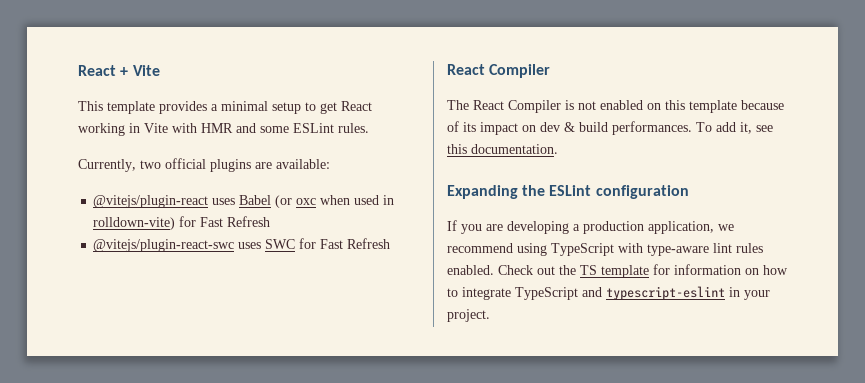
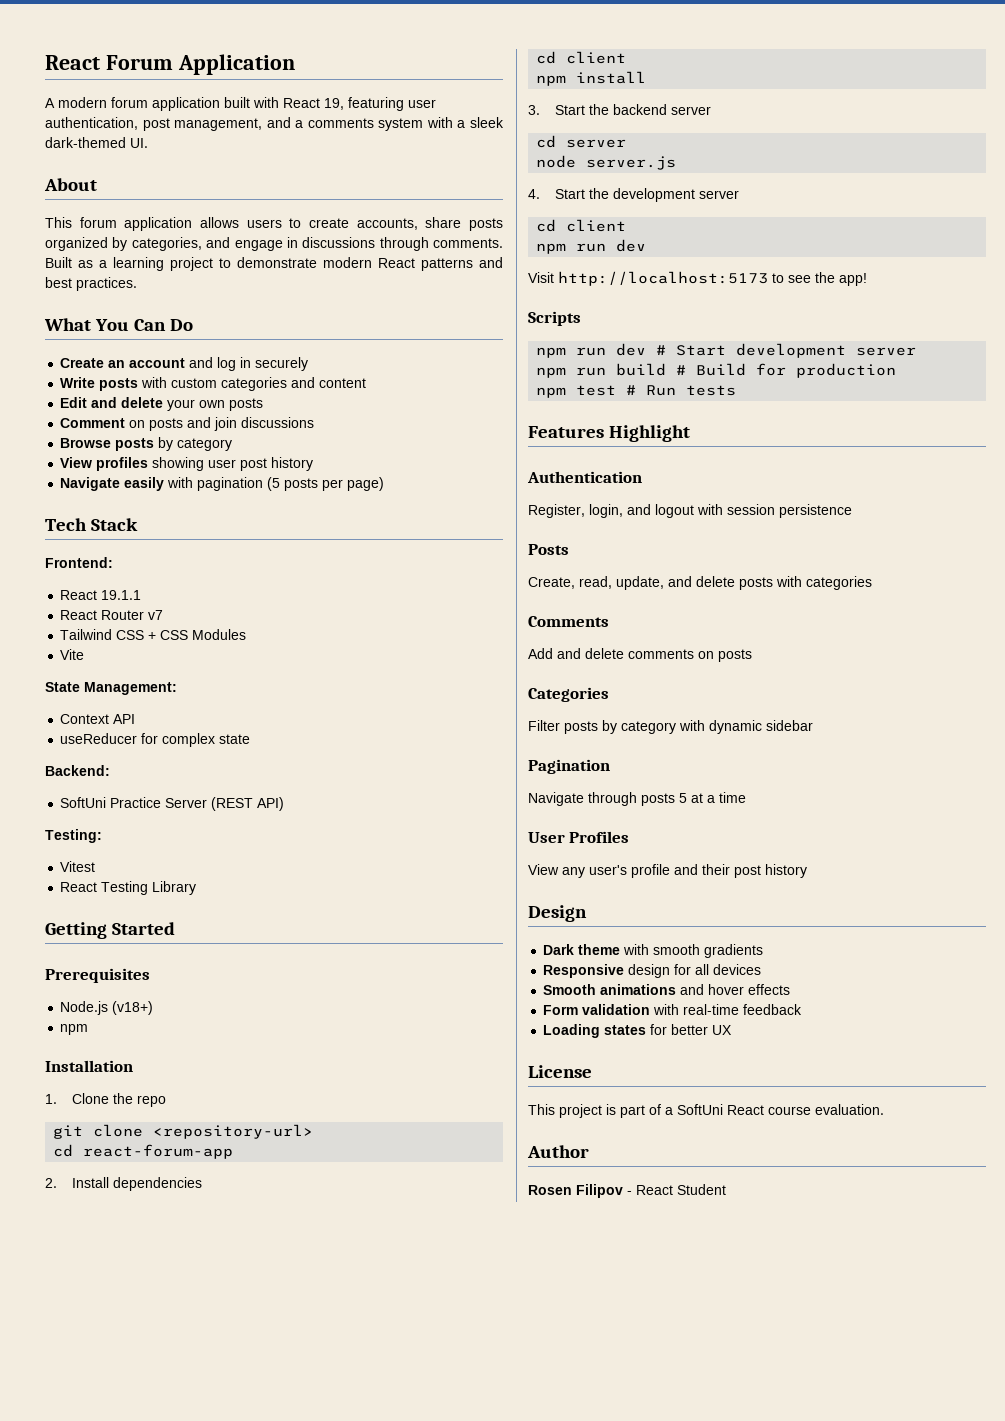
[78,65,160,76] [78,101,372,114] [78,123,369,136] [78,158,330,172] [93,195,395,208] [93,216,271,230] [93,238,391,252] [447,64,551,78] [447,100,784,113] [447,121,773,135] [447,144,558,154] [447,185,689,199] [447,220,734,234] [447,243,763,256] [447,264,788,278] [447,286,770,300] [447,309,490,322] React + Vite // This template provides a minimal setup to get React working in Vite with HMR and some ESLint rules. // Currently, two official plugins are available: // @vitejs/plugin-react uses Babel (or oxc when used in rolldown-vite) for Fast Refresh // @vitejs/plugin-react-swc uses SWC for Fast Refresh // React Compiler // The React Compiler is not enabled on this template because of its impact on dev & build performances. To add it, see this documentation. // Expanding the ESLint configuration // If you are developing a production application, we recommend using TypeScript with type-aware lint rules enabled. Check out the TS template for information on how to integrate TypeScript and typescript-eslint in your project. -> [45,54,295,75] [45,97,436,111] [45,117,504,131] [45,137,148,148] [44,178,97,191] [45,217,503,231] [45,237,503,251] [45,257,503,271] [45,277,137,291] [44,318,194,331] [60,357,309,371] [60,377,367,391] [60,397,264,411] [60,417,315,431] [60,437,233,451] [60,457,314,471] [60,477,385,491] [45,518,139,531] [45,557,113,568] [60,590,142,600] [60,610,164,620] [60,629,247,640] [60,649,85,660] [45,682,177,695] [60,714,136,724] [60,733,251,747] [45,765,110,776] [60,797,285,811] [45,829,102,843] [60,861,96,872] [60,881,197,895] [45,922,176,939] [45,968,150,983] [60,1001,154,1015] [60,1024,89,1035] [45,1060,133,1072] [45,1093,167,1107] [53,1124,314,1139] [53,1144,234,1159] [45,1177,203,1191] [536,51,627,64] [536,71,647,86] [528,104,712,115] [536,135,627,148] [536,155,677,170] [528,188,740,202] [536,219,627,232] [536,239,647,254] [528,271,867,286] [528,311,581,326] [536,343,917,358] [536,363,897,378] [536,385,737,398] [528,425,691,442] [527,471,642,483] [528,504,852,518] [528,544,569,555] [528,576,872,590] [528,616,609,627] [528,648,752,662] [528,687,609,702] [528,720,813,734] [528,759,610,774] [528,792,746,806] [528,831,630,843] [528,864,807,878] [528,905,587,922] [543,944,764,958] [543,964,762,978] [543,984,791,995] [543,1004,803,1015] [543,1024,733,1038] [528,1065,592,1078] [528,1104,884,1118] [527,1145,589,1158] [528,1184,726,1198] React Forum Application // A modern forum application built with React 19, featuring user authentication, post management, and a comments system with a sleek dark-themed UI. // About // This forum application allows users to create accounts, share posts organized by categories, and engage in discussions through comments. Built as a learning project to demonstrate modern React patterns and best practices. // What You Can Do // Create an account and log in securely // Write posts with custom categories and content // Edit and delete your own posts // Comment on posts and join discussions // Browse posts by category // View profiles showing user post history // Navigate easily with pagination (5 posts per page) // Tech Stack // Frontend: // React 19.1.1 // React Router v7 // Tailwind CSS + CSS Modules // Vite // State Management: // Context API // useReducer for complex state // Backend: // SoftUni Practice Server (REST API) // Testing: // Vitest // React Testing Library // Getting Started // Prerequisites // Node.js (v18+) // npm // Installation // 1. Clone the repo // git clone <repository-url> // cd react-forum-app // 2. Install dependencies // cd client // npm install // 3. Start the backend server // cd server // node server.js // 4. Start the development server // cd client // npm run dev // Visit http://localhost:5173 to see the app! // Scripts // npm run dev # Start development server // npm run build # Build for production // npm test # Run tests // Features Highlight // Authentication // Register, login, and logout with session persistence // Posts // Create, read, update, and delete posts with categories // Comments // Add and delete comments on posts // Categories // Filter posts by category with dynamic sidebar // Pagination // Navigate through posts 5 at a time // User Profiles // View any user's profile and their post history // Design // Dark theme with smooth gradients // Responsive design for all devices // Smooth animations and hover effects // Form validation with real-time feedback // Loading states for better UX // License // This project is part of a SoftUni React course evaluation. // Author // Rosen Filipov - React Student

